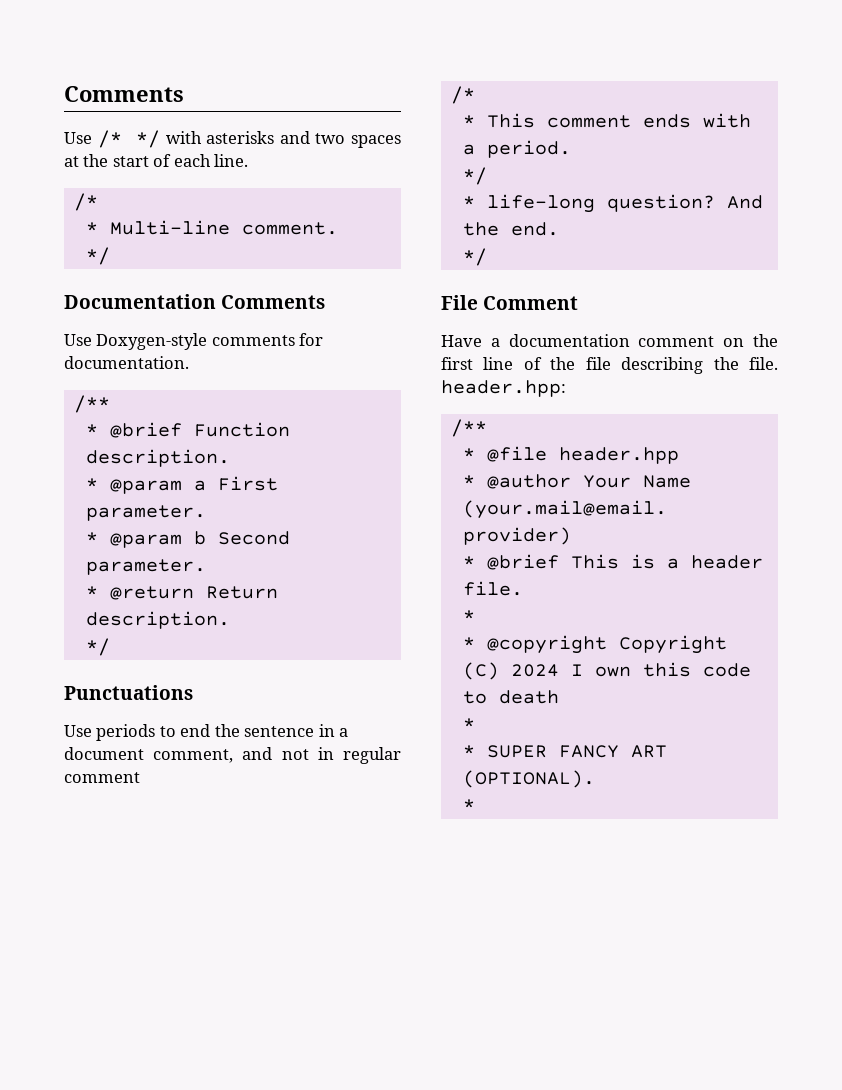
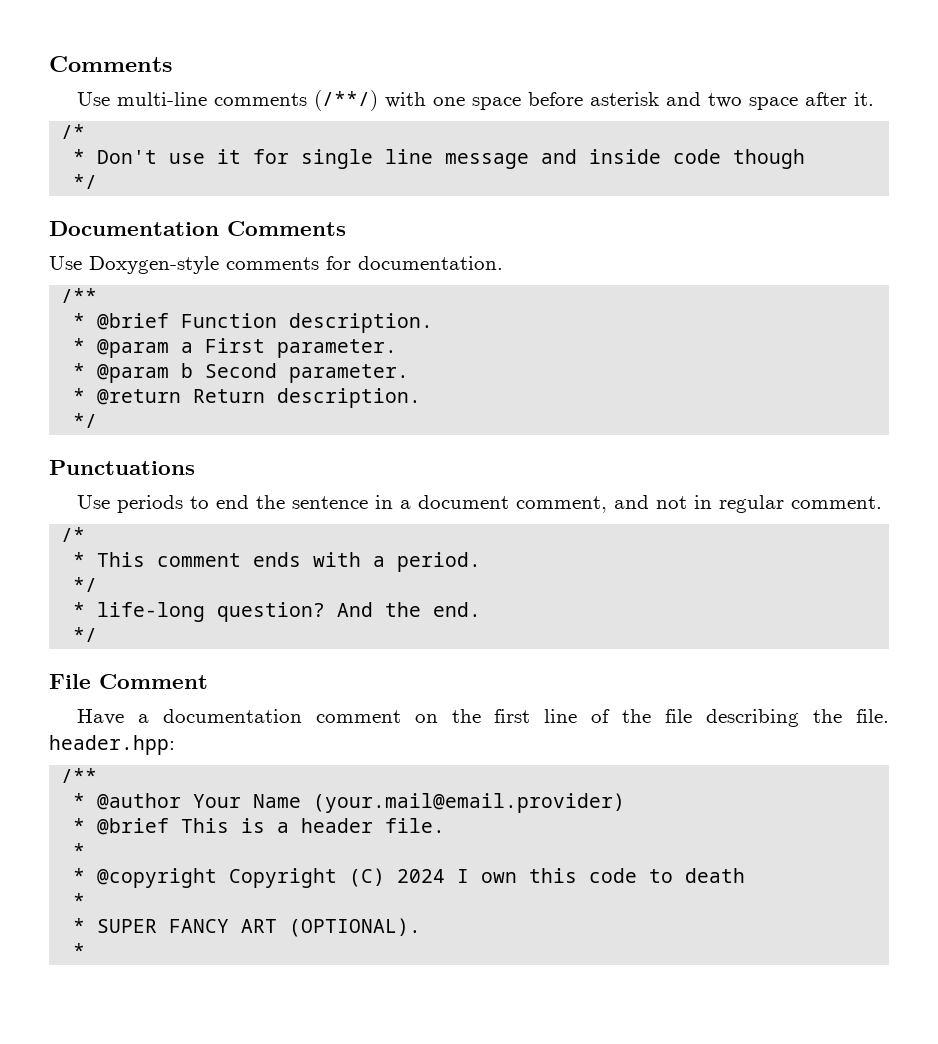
[64,86,184,102] [64,130,401,148] [64,154,249,167] [73,193,98,211] [85,220,338,235] Comments // Use /* */ with asterisks and two spaces at the start of each line. // /* // * Multi-line comment. -> [49,56,172,72] [76,90,874,111] [61,124,86,139] [73,149,806,169] Comments // Use multi-line comments (/**/) with one space before asterisk and two space after it. // /* // * Don't use it for single line message and inside code though
[64,772,140,783] comment -> [790,496,882,509] comment.
[462,446,679,464] // * @file header.hpp -> (98, 775) none

